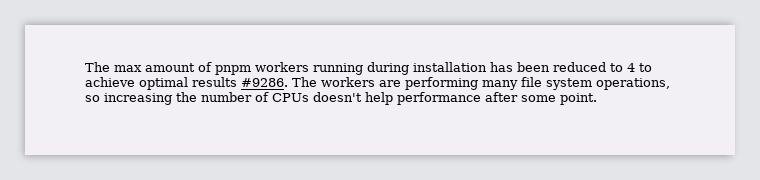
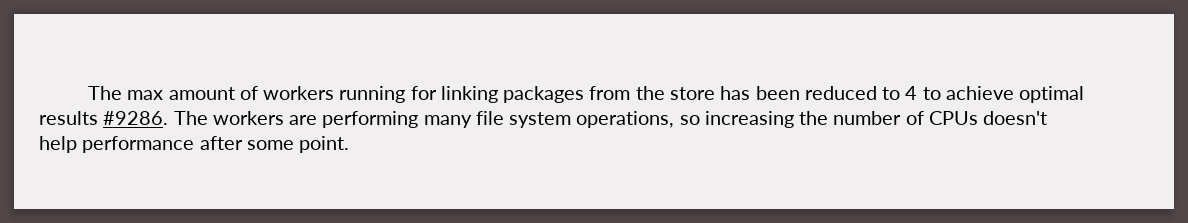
[215,65,251,75] pnpm -> (258, 93) none
[367,62,487,75] during installation -> [410,86,716,103] for linking packages from the store

